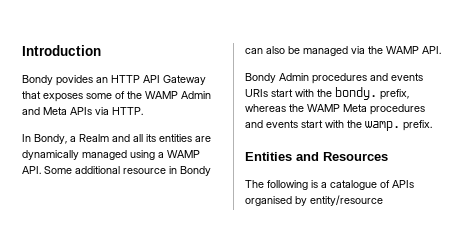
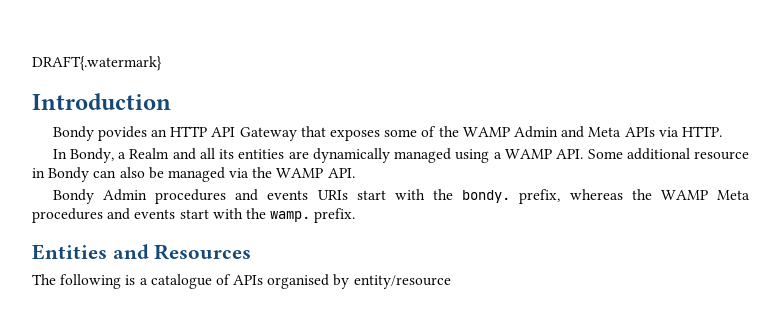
(22, 50) none -> [32,56,162,71] DRAFT{.watermark} //

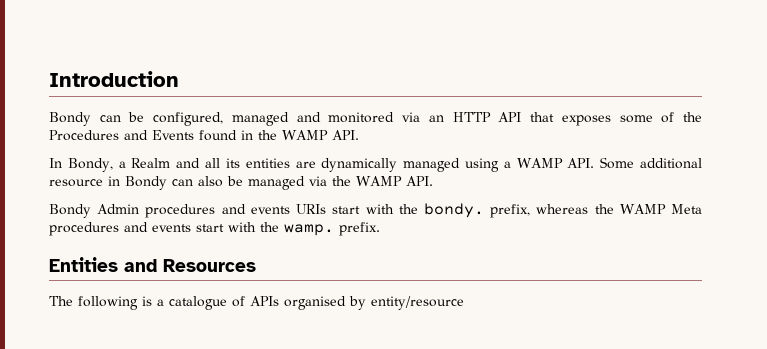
[32,56,162,71] DRAFT{.watermark} // -> (49, 79) none
[97,126,147,141] povides -> [99,112,421,126] can be configured, managed and monitored via
[239,127,297,141] Gateway -> (522, 117) none
[462,126,722,138] WAMP Admin and Meta APIs via HTTP. -> [49,130,359,141] Procedures and Events found in the WAMP API.

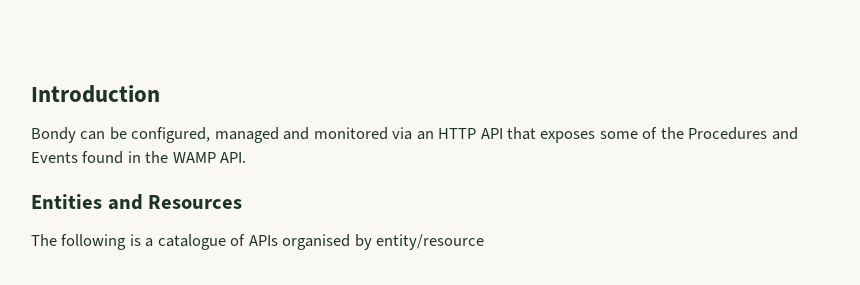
[49,157,702,172] [49,176,433,190] [49,203,703,218] [49,222,380,236] // In Bondy, a Realm and all its entities are dynamically managed using a WAMP API. Some additional resource in Bondy can also be managed via the WAMP API. // Bondy Admin procedures and events URIs start with the bondy. prefix, whereas the WAMP Meta procedures and events start with the wamp. prefix. -> (247, 157) none

